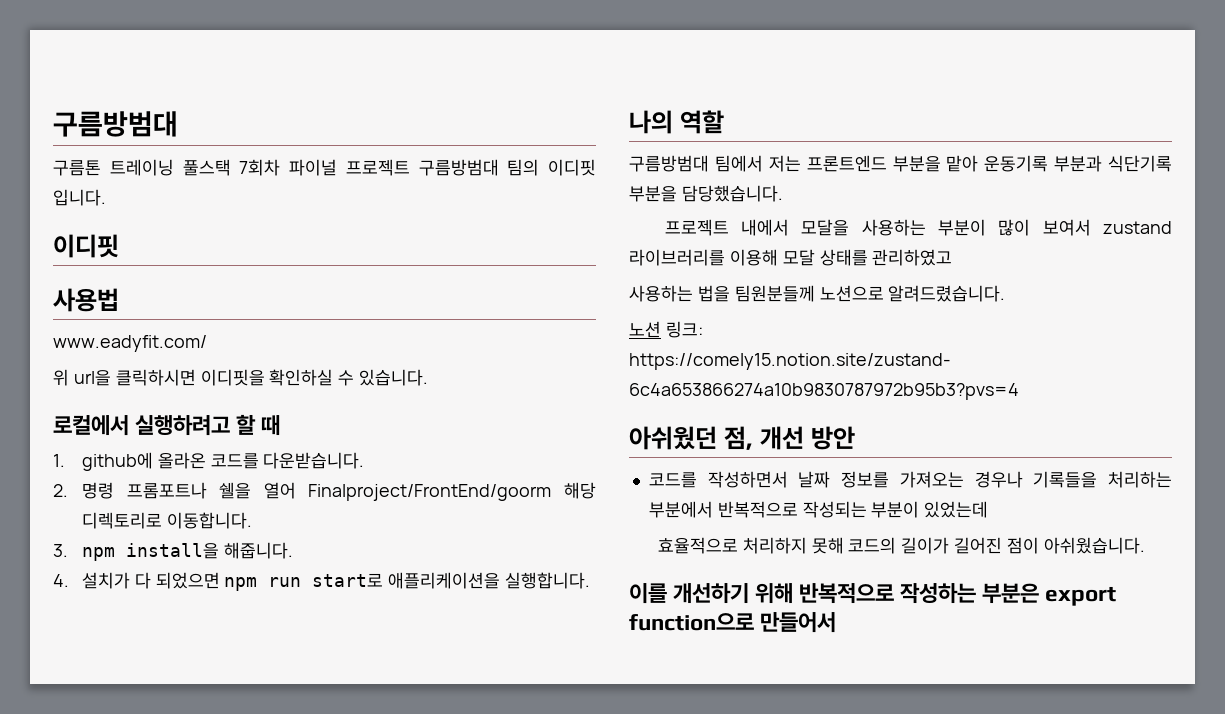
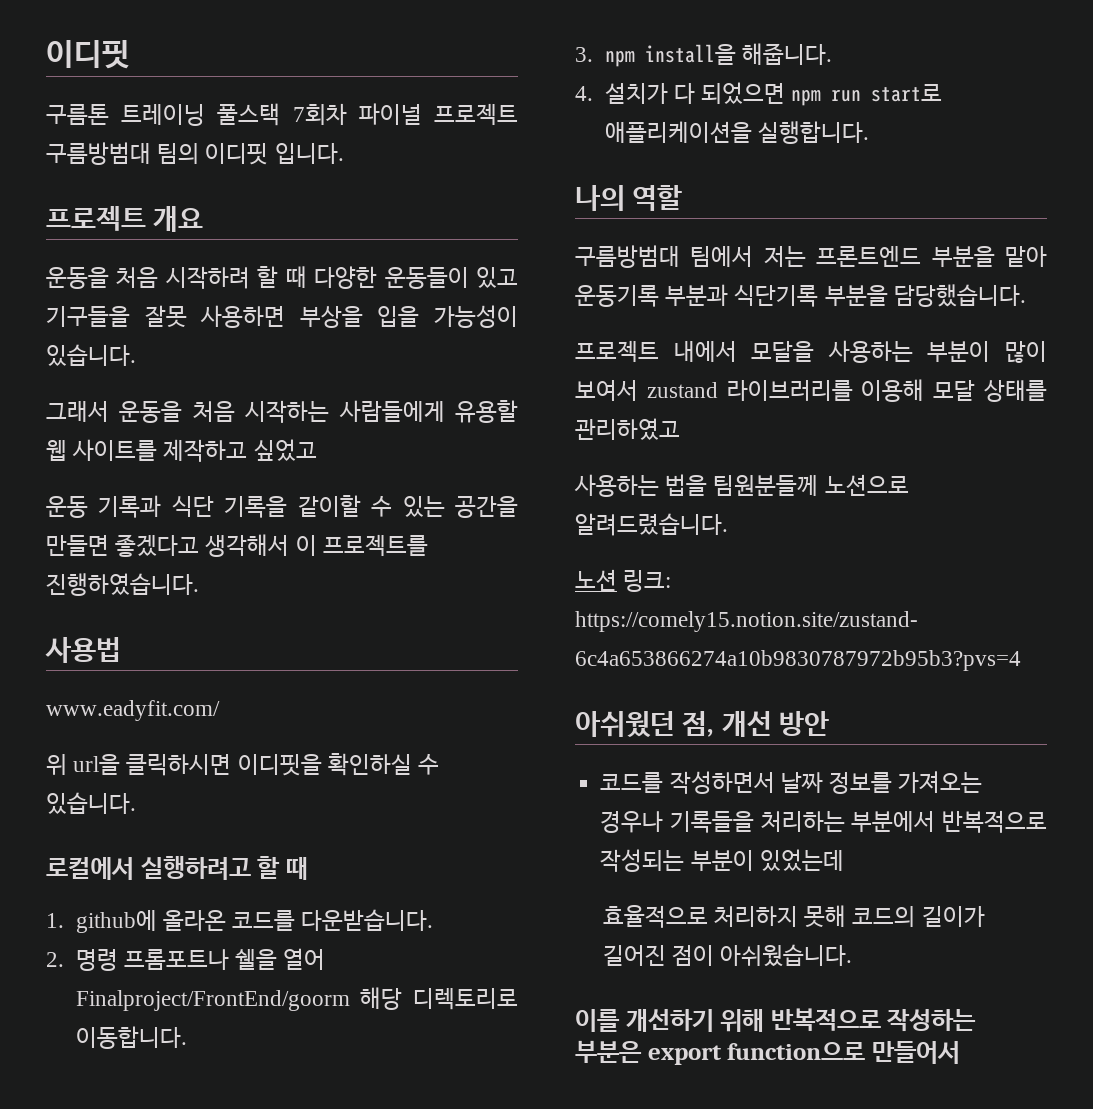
[53,111,178,137] 구름방범대 -> [46,40,130,69] 이디핏
[53,234,119,258] 이디핏 -> [46,206,204,232] [46,266,518,289] [46,305,518,328] [46,344,136,366] [46,400,518,423] [46,439,317,462] [46,495,518,518] [46,534,428,557] [46,573,199,596] 프로젝트 개요 // 운동을 처음 시작하려 할 때 다양한 운동들이 있고 기구들을 잘못 사용하면 부상을 입을 가능성이 있습니다. // 그래서 운동을 처음 시작하는 사람들에게 유용할 웹 사이트를 제작하고 싶었고 // 운동 기록과 식단 기록을 같이할 수 있는 공간을 만들면 좋겠다고 생각해서 이 프로젝트를 진행하였습니다.

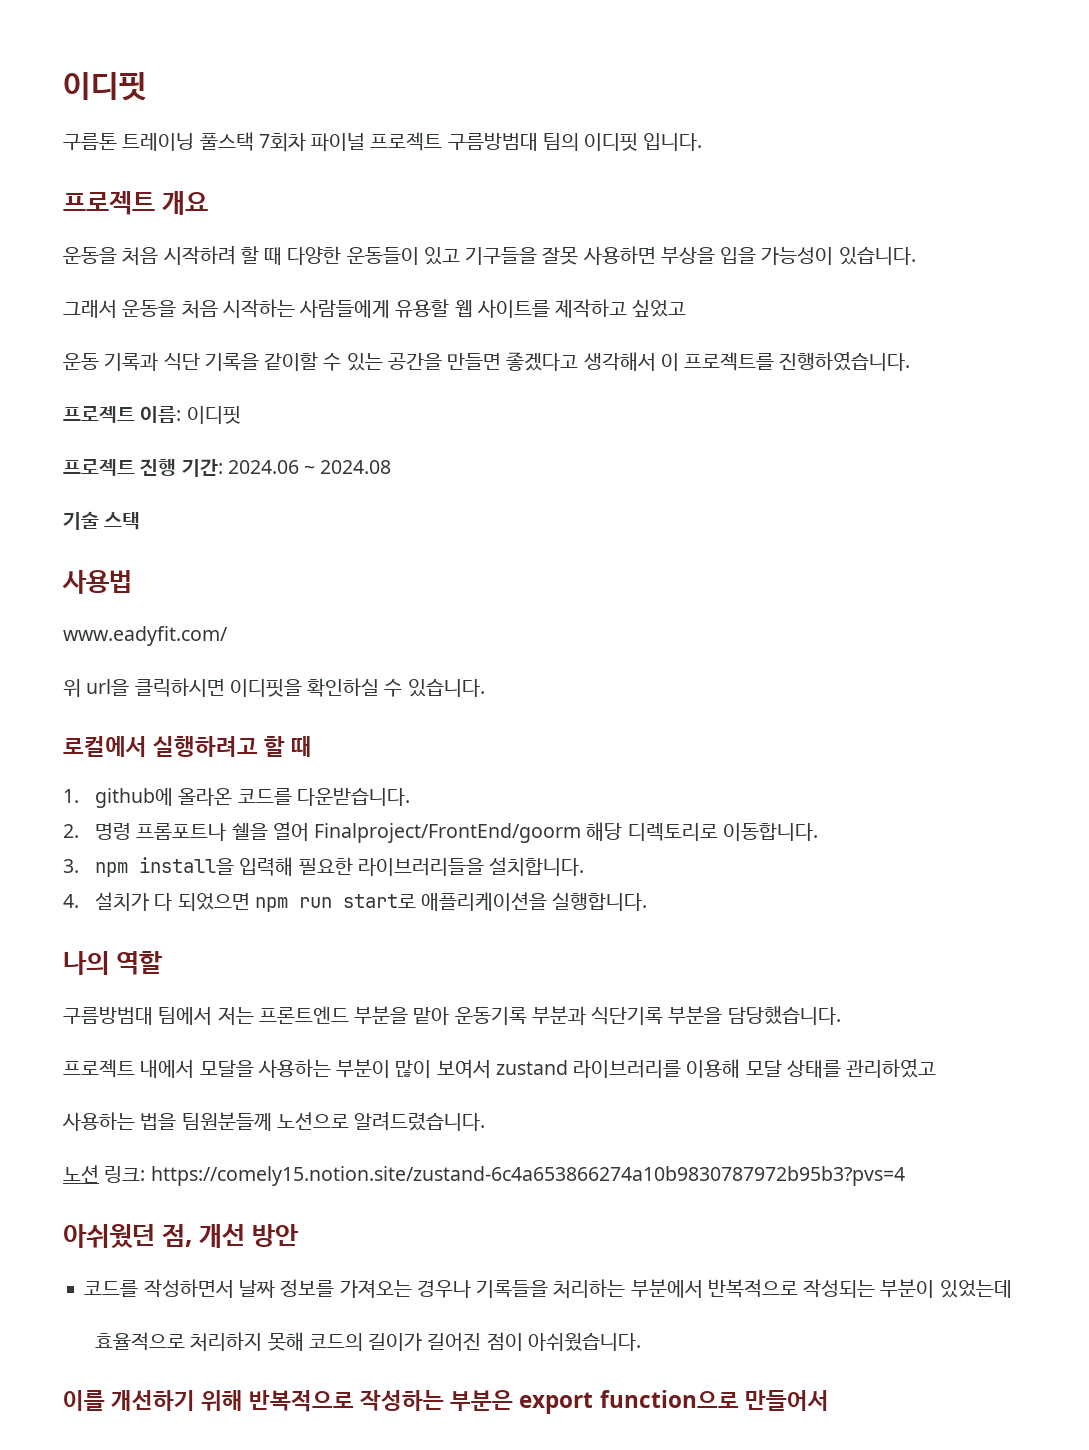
(199, 584) none -> [63,406,241,424] [63,459,392,477] [63,511,141,530] // 프로젝트 이름: 이디핏 // 프로젝트 진행 기간: 2024.06 ~ 2024.08 // 기술 스택
[741,43,832,65] 해줍니다. -> [239,857,585,876] 입력해 필요한 라이브러리들을 설치합니다.

